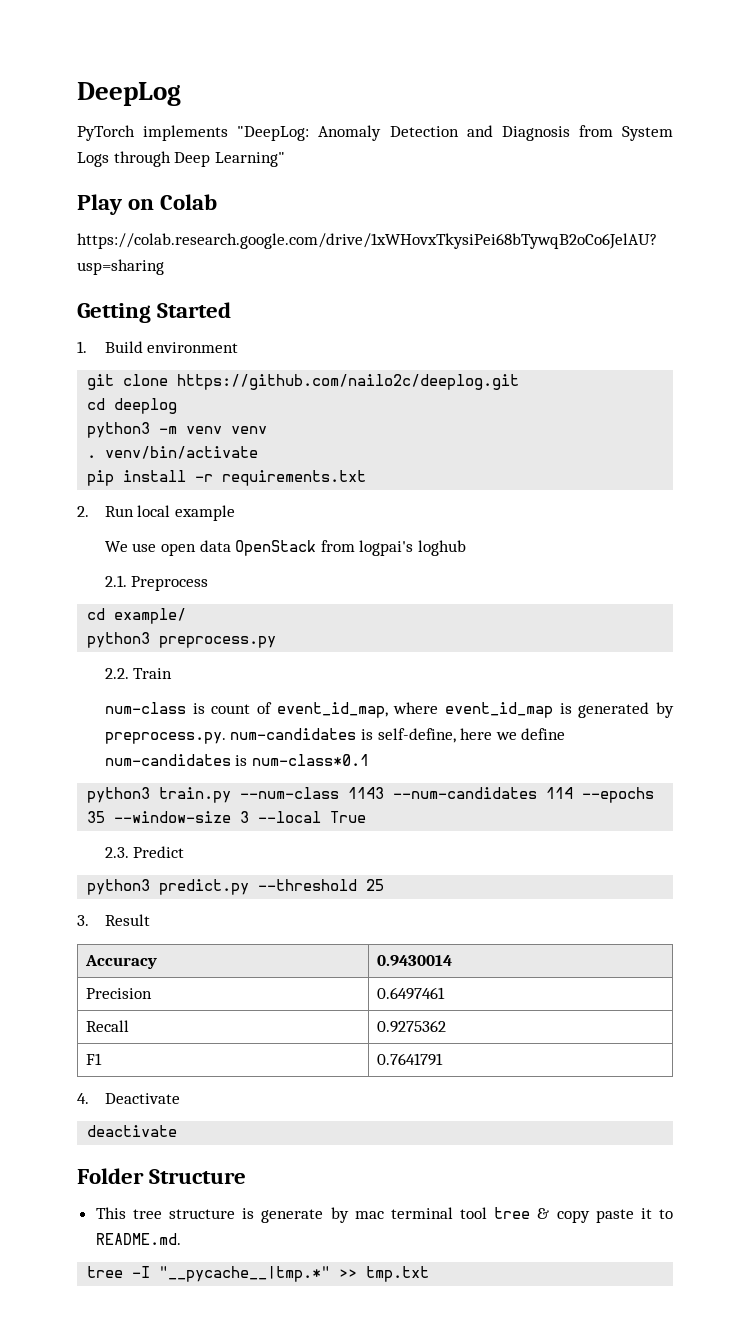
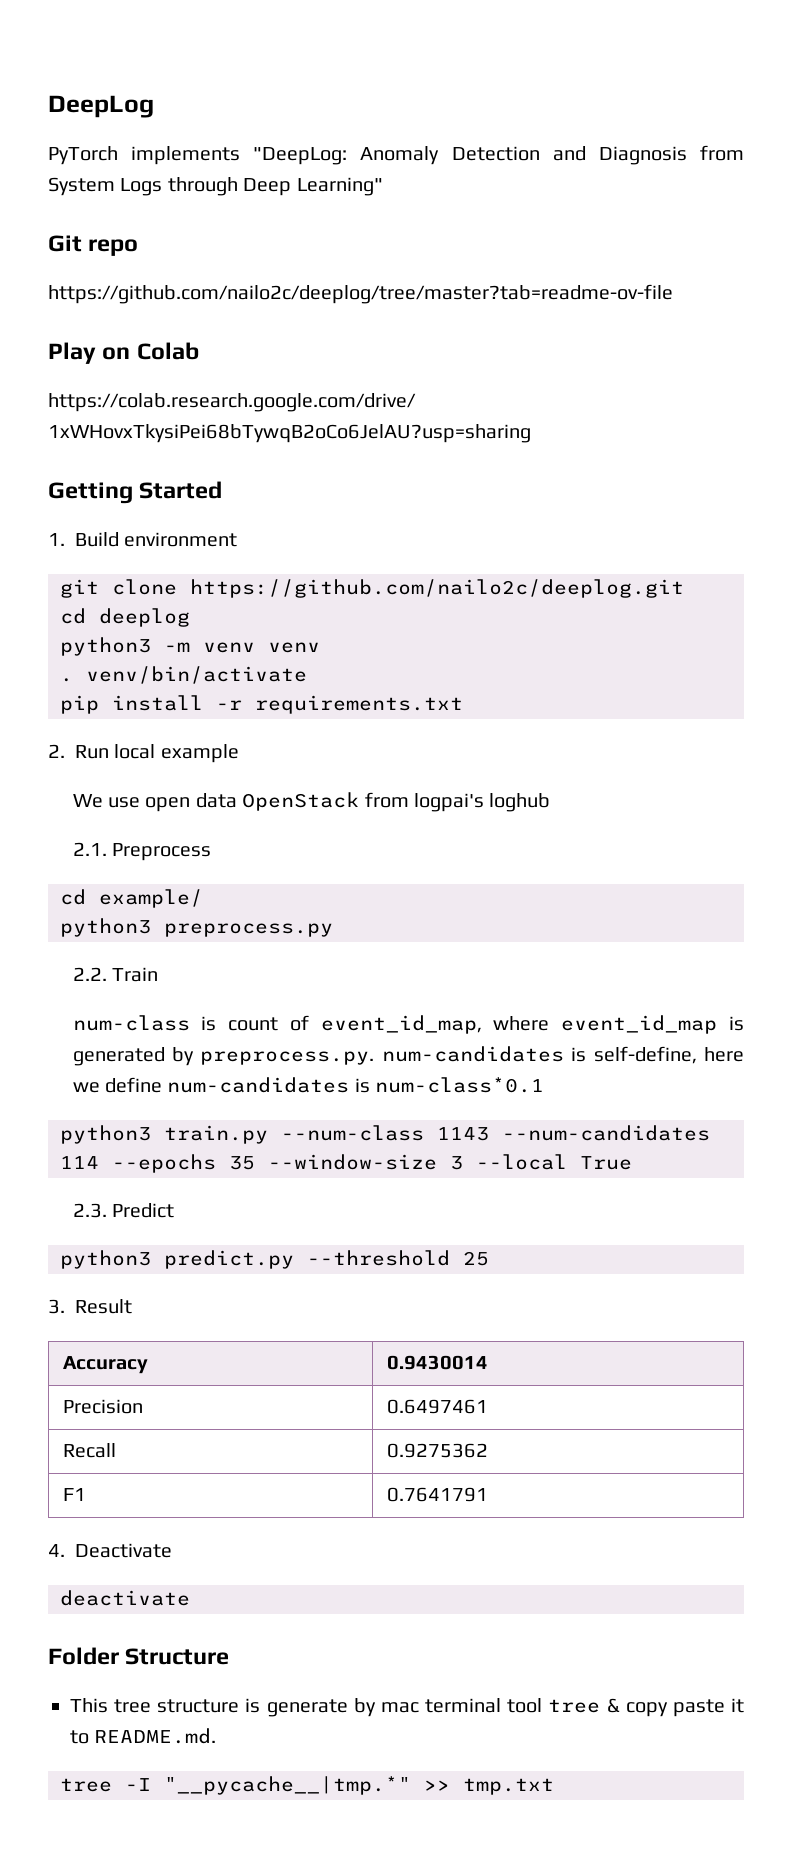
(285, 159) none -> [48,235,139,256] [48,284,673,304] // Git repo // https://github.com/nailo2c/deeplog/tree/master?tab=readme-ov-file

